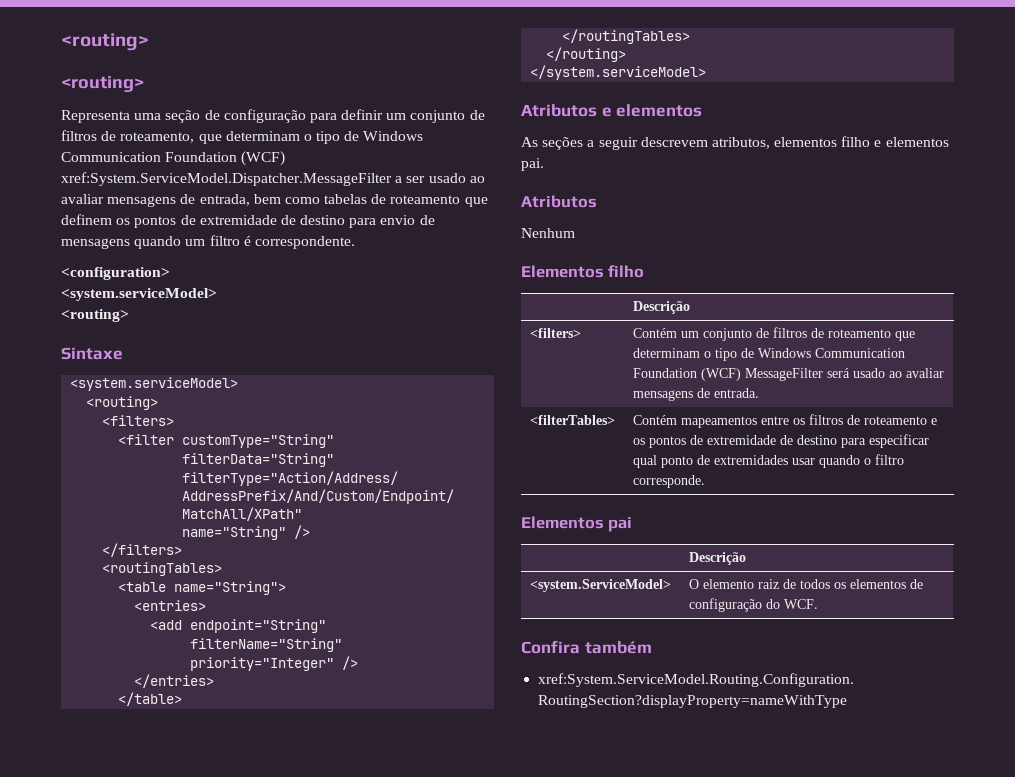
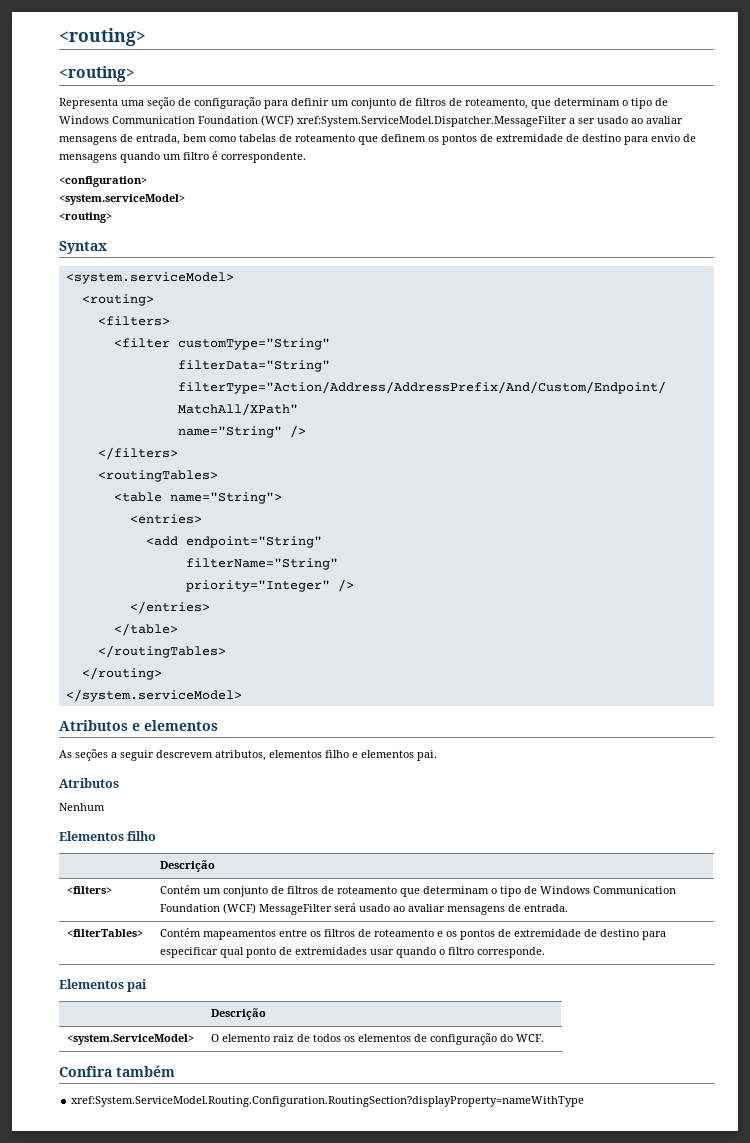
[61,347,123,360] Sintaxe -> [59,241,107,254] Syntax

